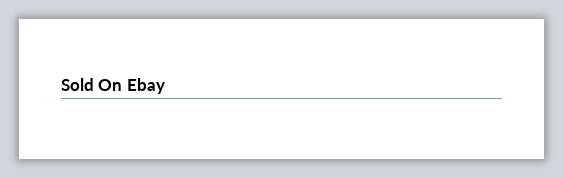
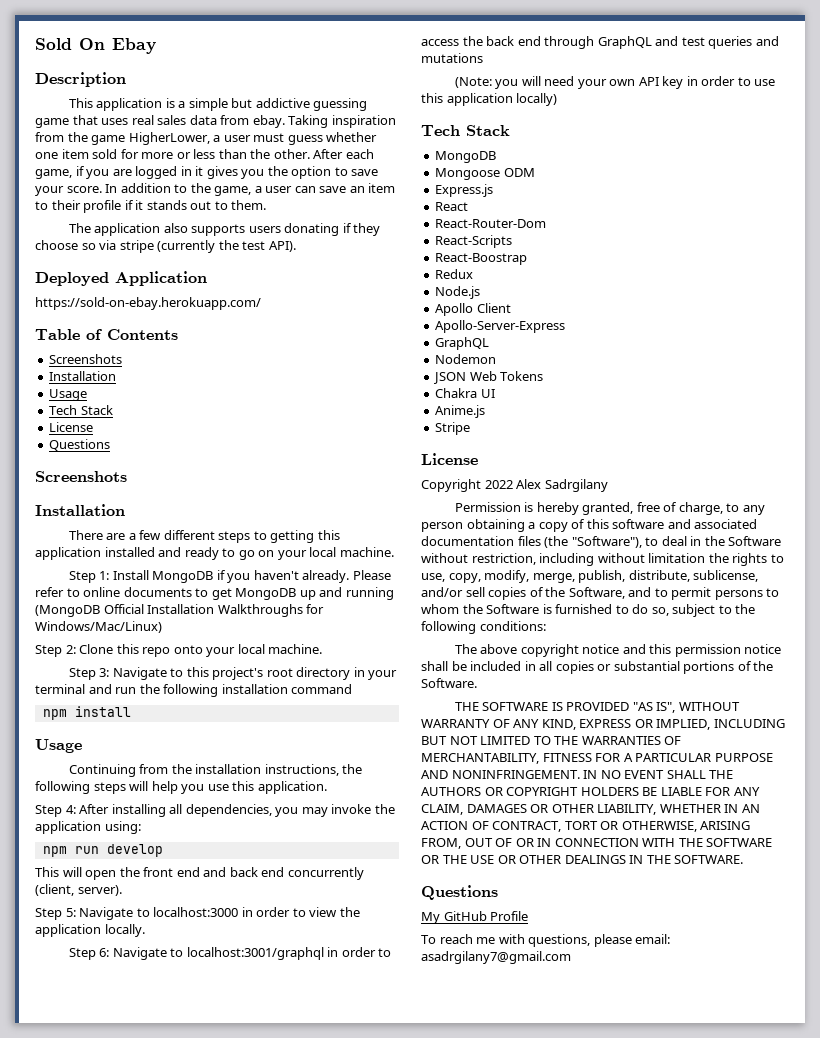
(165, 86) none -> [35,72,126,87] [68,98,368,111] [35,115,396,128] [35,132,378,145] [35,149,374,159] [35,166,379,179] [35,183,396,196] [35,200,267,213] [68,223,381,236] [35,240,296,253] [35,271,207,286] [35,297,261,310] [35,329,178,340] [49,354,123,364] [49,371,117,381] [49,389,88,401] [49,405,113,415] [49,422,94,432] [49,439,111,451] [35,471,127,482] [35,504,125,516] [68,530,340,543] [35,547,394,560] [68,570,391,583] [35,587,394,600] [35,604,325,617] [35,621,162,633] [35,644,323,657] [68,667,398,680] [35,684,353,697] [42,706,131,720] [35,739,82,753] [68,764,363,777] [35,781,327,794] [35,804,395,817] [35,821,141,834] [42,844,163,857] [35,867,364,880] [35,884,122,896] [35,907,360,920] [35,924,145,937] [68,947,392,960] [421,36,779,49] [421,53,483,63] [454,76,776,89] [421,93,558,106] [421,125,510,136] [435,151,497,163] [435,168,535,180] [435,184,494,197] [435,202,469,211] [435,219,547,228] [435,235,513,248] [435,253,528,265] [435,269,474,279] [435,286,481,299] [435,303,511,316] [435,320,566,333] [435,337,490,350] [435,354,497,364] [433,371,544,384] [435,388,495,398] [435,405,486,418] [435,422,471,435] [421,453,478,465] [421,479,608,492] [454,502,765,515] [421,519,758,532] [421,536,782,548] [421,553,784,566] [421,570,759,583] [421,587,780,600] [421,604,756,617] [421,621,546,634] [454,644,782,657] [421,661,774,674] [421,678,477,688] [454,702,740,713] [421,719,785,730] [421,736,682,745] [421,753,773,764] [421,770,734,779] [421,787,760,796] [421,804,760,815] [421,821,751,832] [421,838,773,849] [421,855,744,864] [421,885,498,900] [421,911,529,924] [421,934,671,947] [421,951,571,964] // Description // This application is a simple but addictive guessing game that uses real sales data from ebay. Taking inspiration from the game HigherLower, a user must guess whether one item sold for more or less than the other. After each game, if you are logged in it gives you the option to save your score. In addition to the game, a user can save an item to their profile if it stands out to them. // The application also supports users donating if they choose so via stripe (currently the test API). // Deployed Application // https://sold-on-ebay.herokuapp.com/ // Table of Contents // Screenshots // Installation // Usage // Tech Stack // License // Questions // Screenshots // Installation // There are a few different steps to getting this application installed and ready to go on your local machine. // Step 1: Install MongoDB if you haven't already. Please refer to online documents to get MongoDB up and running (MongoDB Official Installation Walkthroughs for Windows/Mac/Linux) // Step 2: Clone this repo onto your local machine. // Step 3: Navigate to this project's root directory in your terminal and run the following installation command // npm install // Usage // Continuing from the installation instructions, the following steps will help you use this application. // Step 4: After installing all dependencies, you may invoke the application using: // npm run develop // This will open the front end and back end concurrently (client, server). // Step 5: Navigate to localhost:3000 in order to view the application locally. // Step 6: Navigate to localhost:3001/graphql in order to access the back end through GraphQL and test queries and mutations // (Note: you will need your own API key in order to use this application locally) // Tech Stack // MongoDB // Mongoose ODM // Express.js // React // React-Router-Dom // React-Scripts // React-Boostrap // Redux // Node.js // Apollo Client // Apollo-Server-Express // GraphQL // Nodemon // JSON Web Tokens // Chakra UI // Anime.js // Stripe // License // Copyright 2022 Alex Sadrgilany // Permission is hereby granted, free of charge, to any person obtaining a copy of this software and associated documentation files (the "Software"), to deal in the Software without restriction, including without limitation the rights to use, copy, modify, merge, publish, distribute, sublicense, and/or sell copies of the Software, and to permit persons to whom the Software is furnished to do so, subject to the following conditions: // The above copyright notice and this permission notice shall be included in all copies or substantial portions of the Software. // THE SOFTWARE IS PROVIDED "AS IS", WITHOUT WARRANTY OF ANY KIND, EXPRESS OR IMPLIED, INCLUDING BUT NOT LIMITED TO THE WARRANTIES OF MERCHANTABILITY, FITNESS FOR A PARTICULAR PURPOSE AND NONINFRINGEMENT. IN NO EVENT SHALL THE AUTHORS OR COPYRIGHT HOLDERS BE LIABLE FOR ANY CLAIM, DAMAGES OR OTHER LIABILITY, WHETHER IN AN ACTION OF CONTRACT, TORT OR OTHERWISE, ARISING FROM, OUT OF OR IN CONNECTION WITH THE SOFTWARE OR THE USE OR OTHER DEALINGS IN THE SOFTWARE. // Questions // My GitHub Profile // To reach me with questions, please email: asadrgilany7@gmail.com

